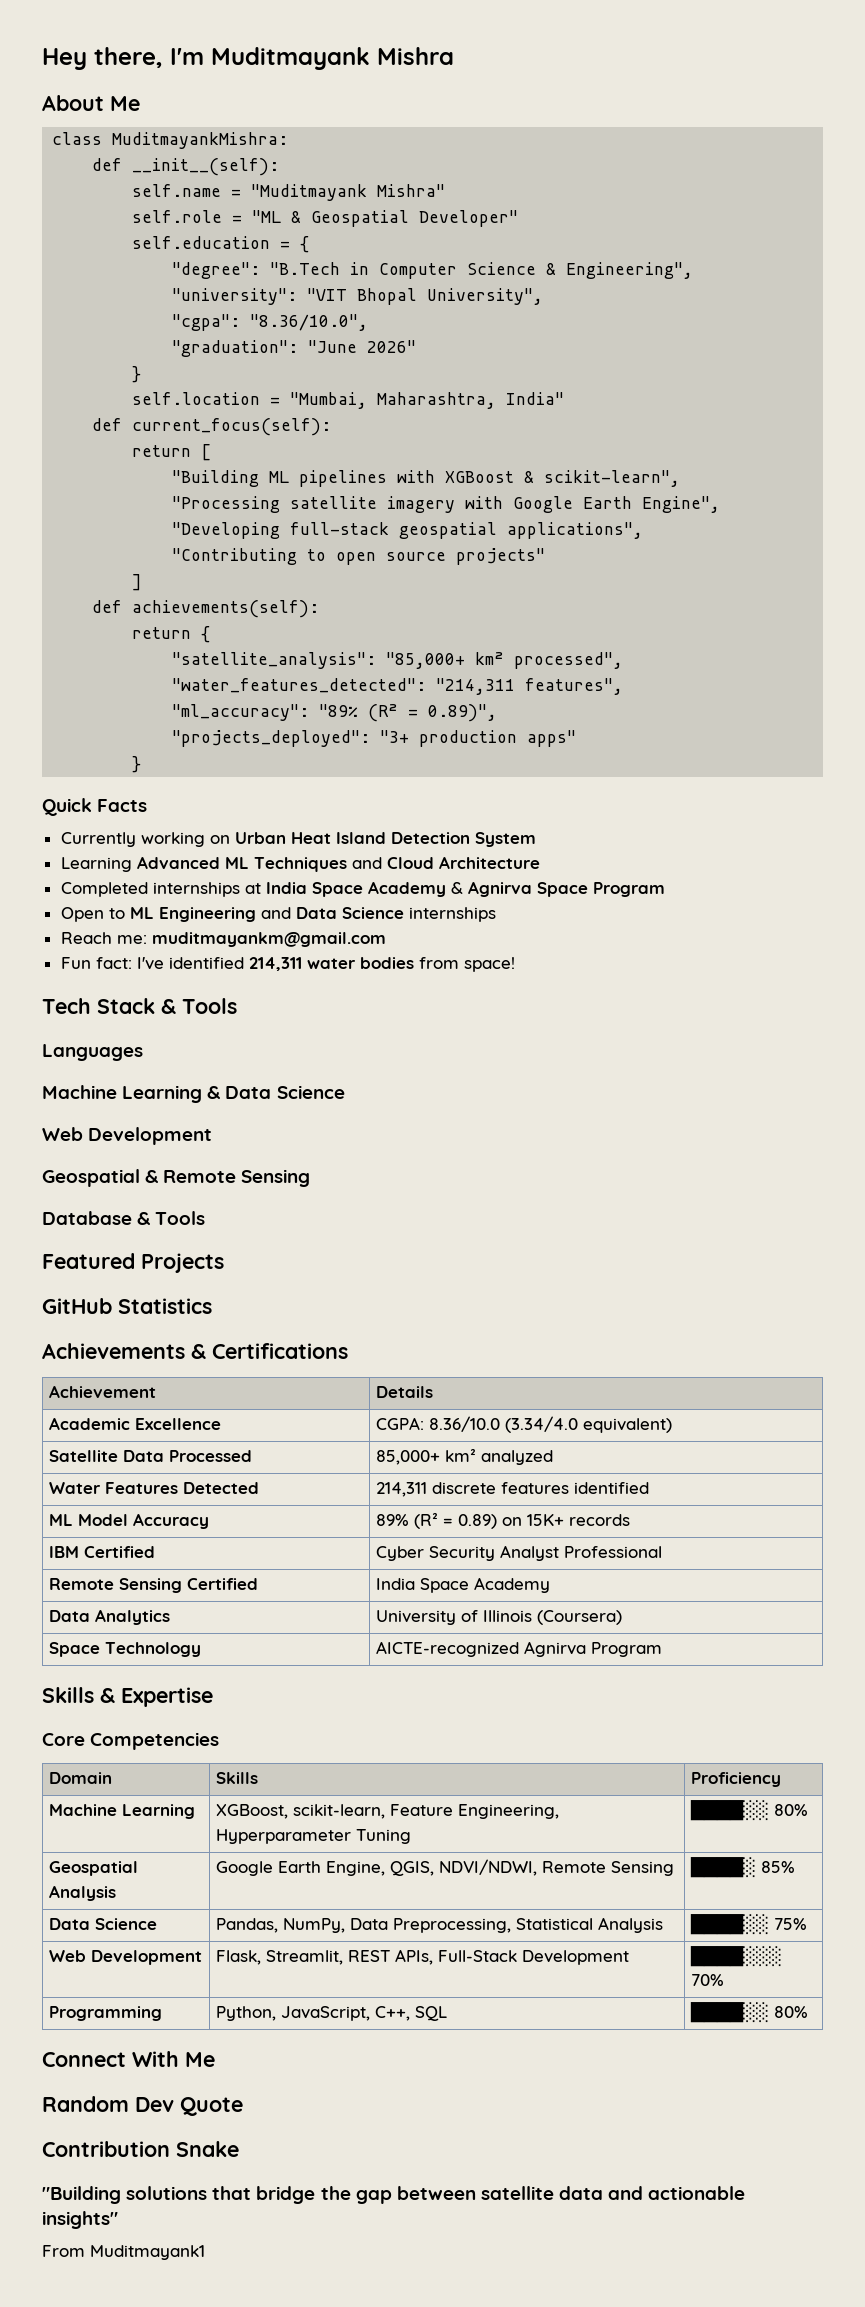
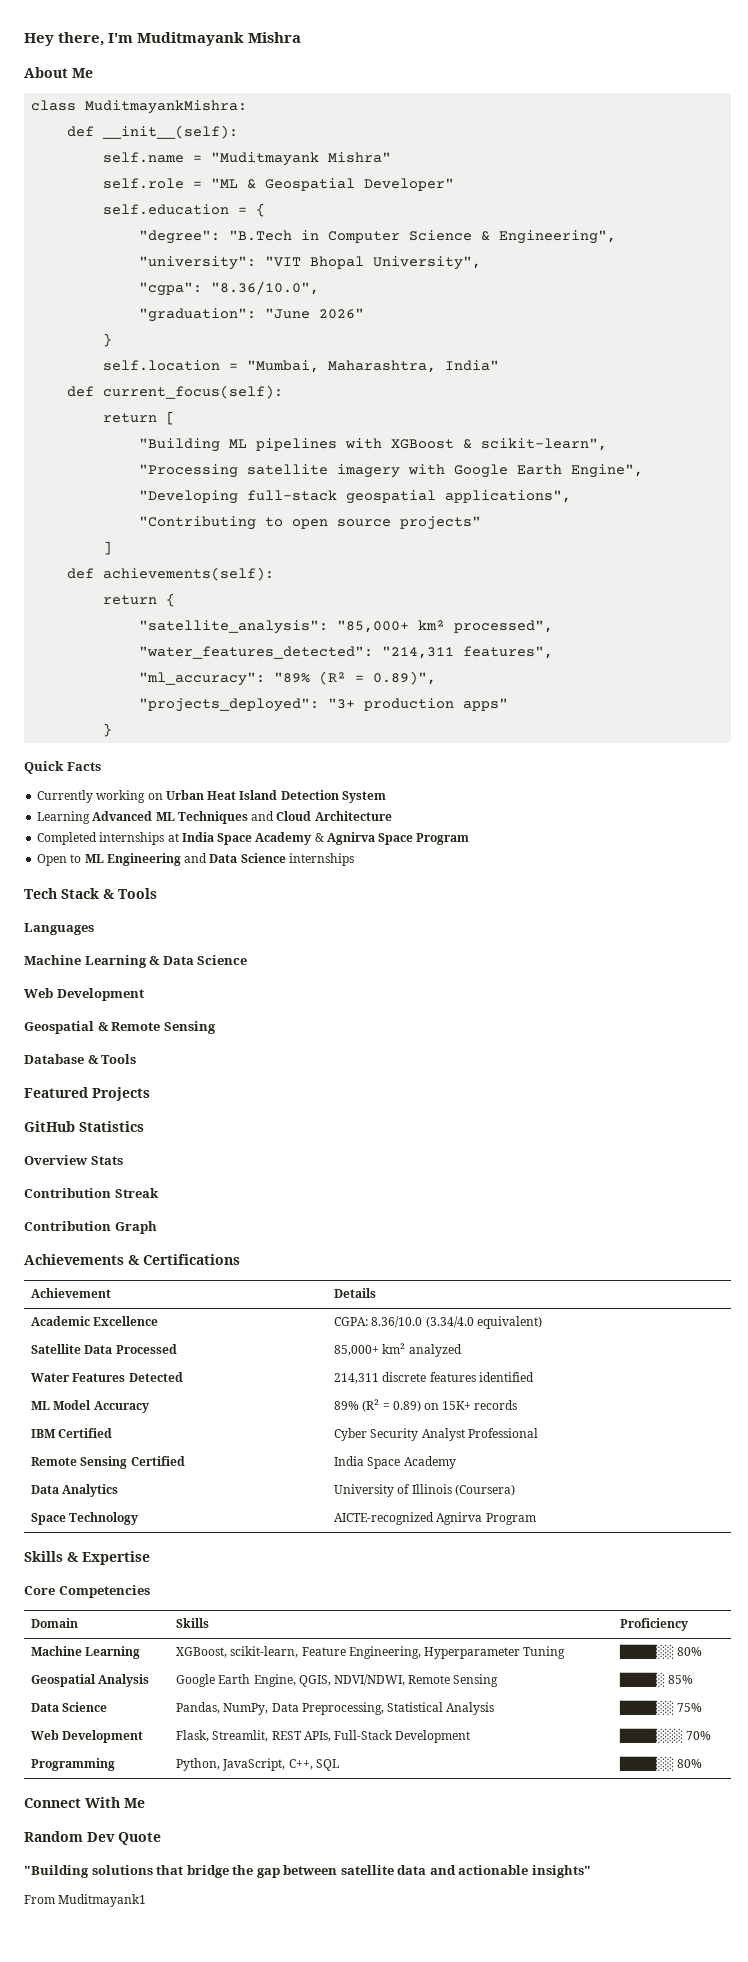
[60,932,386,947] [60,957,515,972] // Reach me: muditmayankm@gmail.com // Fun fact: I've identified 214,311 water bodies from space! -> (354, 859) none
(212, 1306) none -> [24,1155,123,1165] [24,1188,159,1198] [24,1221,157,1234] // Overview Stats // Contribution Streak // Contribution Graph
[42,2141,239,2157] // Contribution Snake -> (161, 1838) none

